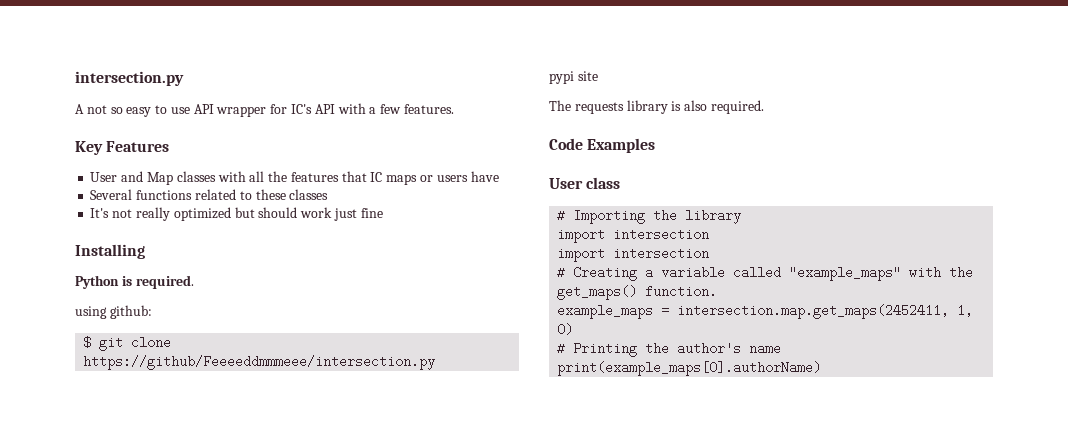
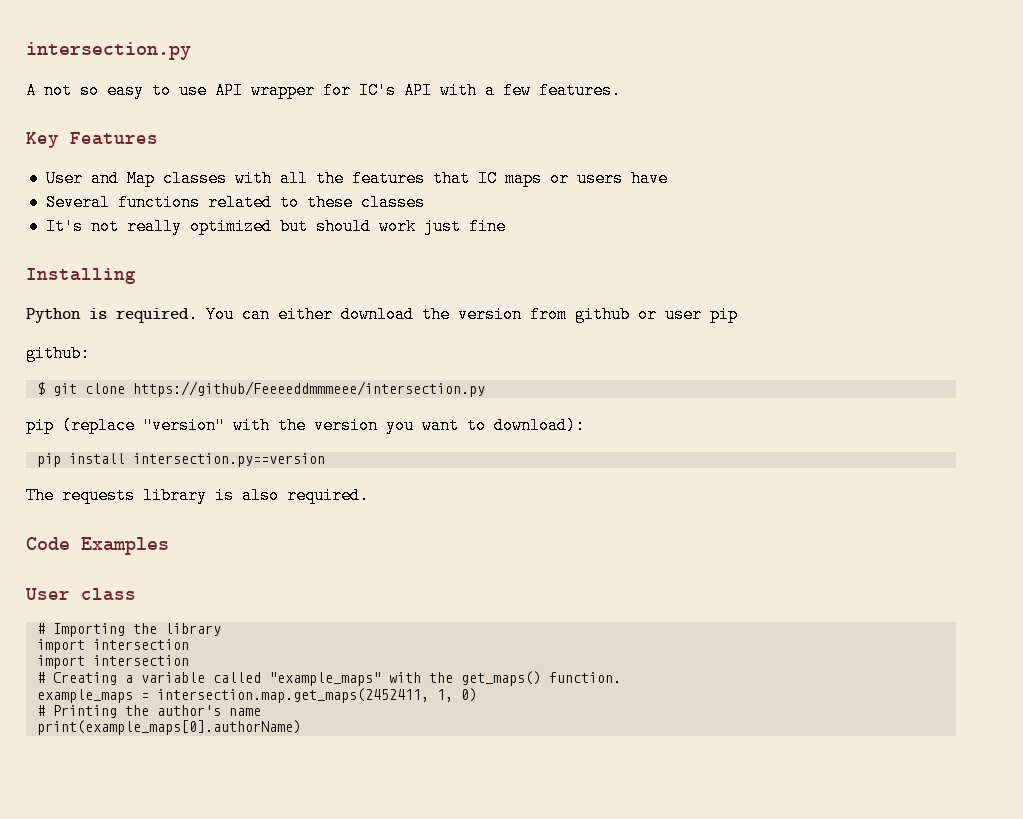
[75,306,107,319] // using -> [206,306,738,323] You can either download the version from github or user pip //
[549,71,598,84] pypi site -> [26,417,585,434] [36,453,325,467] pip (replace "version" with the version you want to download): // pip install intersection.py==version

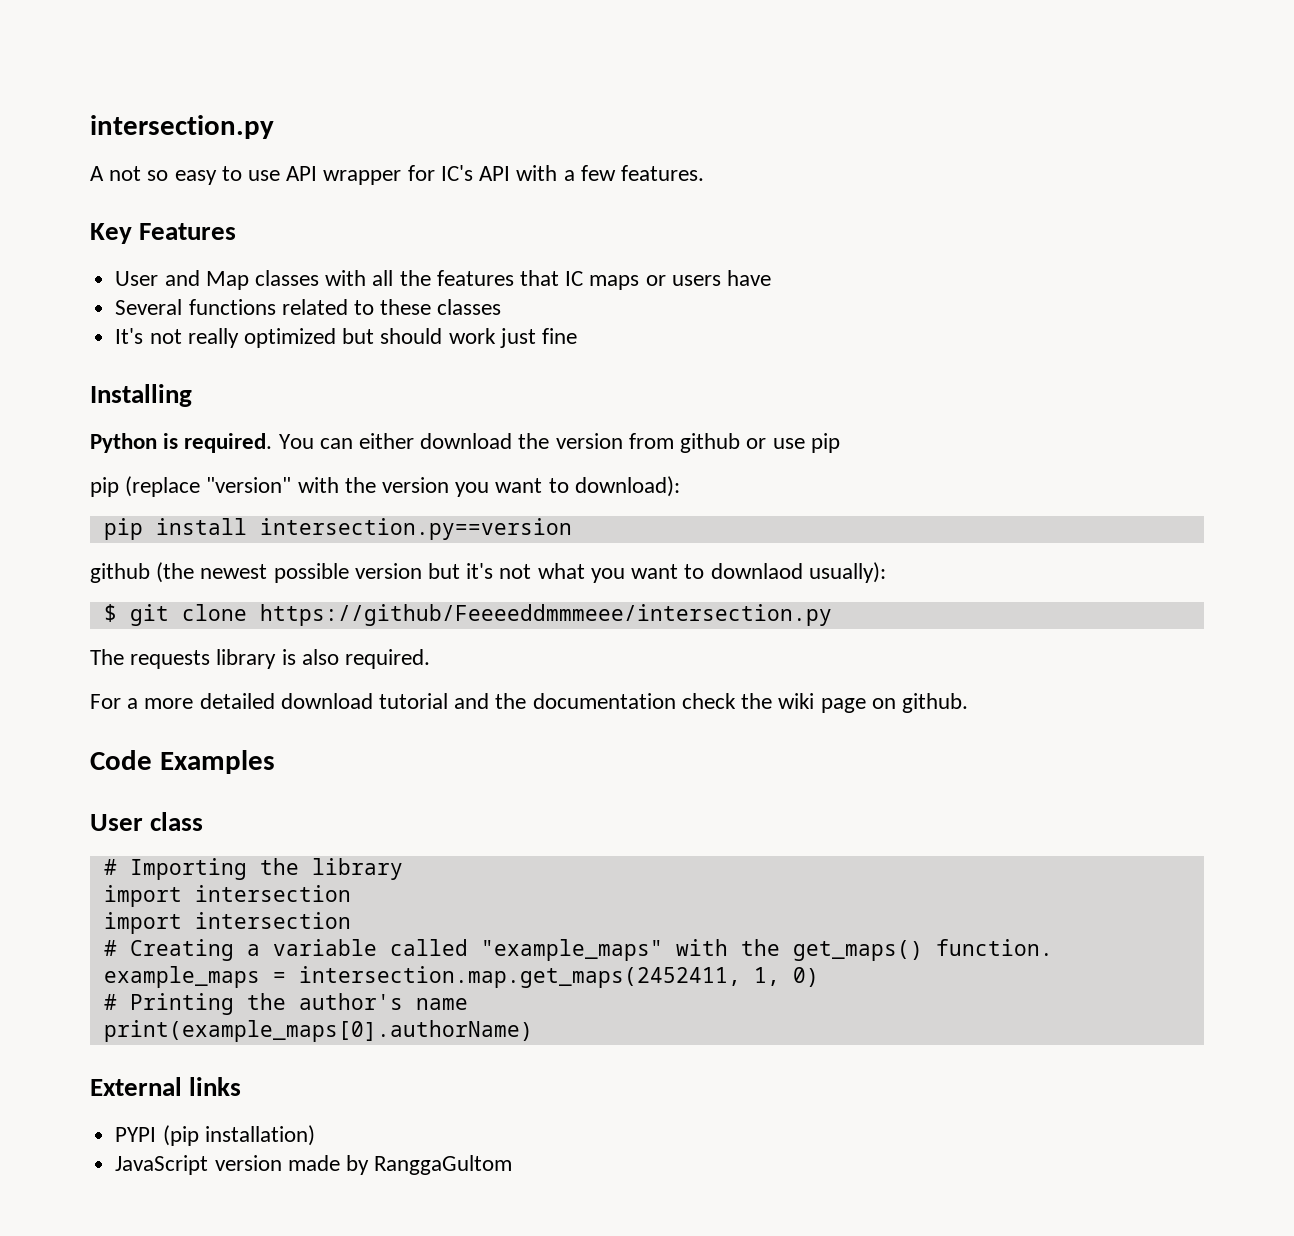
[665,306,738,323] [26,345,90,362] [36,381,485,397] user pip // github: // $ git clone https://github/Feeeeddmmmeee/intersection.py -> [772,433,840,453] use pip
(325, 460) none -> [90,562,886,583] [103,604,832,626] // github (the newest possible version but it's not what you want to downlaod usually): // $ git clone https://github/Feeeeddmmmeee/intersection.py
(369, 495) none -> [90,693,968,713] // For a more detailed download tutorial and the documentation check the wiki page on github.
(301, 727) none -> [90,1077,242,1096] [115,1125,315,1146] [115,1155,513,1175] // External links // PYPI (pip installation) // JavaScript version made by RanggaGultom

